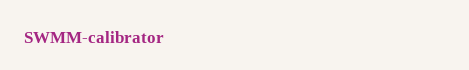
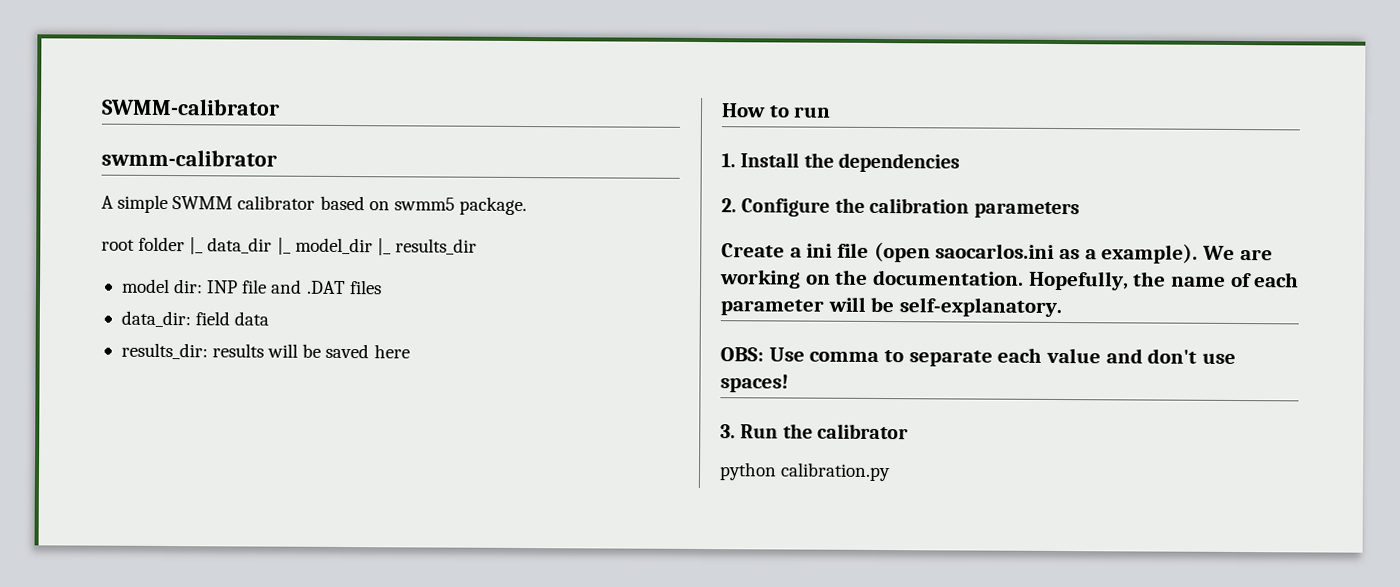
(164, 37) none -> [101,149,277,167] [101,194,527,216] [101,236,477,256] [120,278,382,295] [120,310,270,328] [120,342,410,360] [721,103,832,118] [721,152,961,173] [721,197,1080,219] [721,241,1273,264] [720,269,1300,291] [720,296,1063,318] [720,347,1237,367] [720,374,789,393] [720,423,910,440] [719,462,892,482] // swmm-calibrator // A simple SWMM calibrator based on swmm5 package. // root folder |_ data_dir |_ model_dir |_ results_dir // model dir: INP file and .DAT files // data_dir: field data // results_dir: results will be saved here // How to run // 1. Install the dependencies // 2. Configure the calibration parameters // Create a ini file (open saocarlos.ini as a example). We are working on the documentation. Hopefully, the name of each parameter will be self-explanatory. // OBS: Use comma to separate each value and don't use spaces! // 3. Run the calibrator // python calibration.py

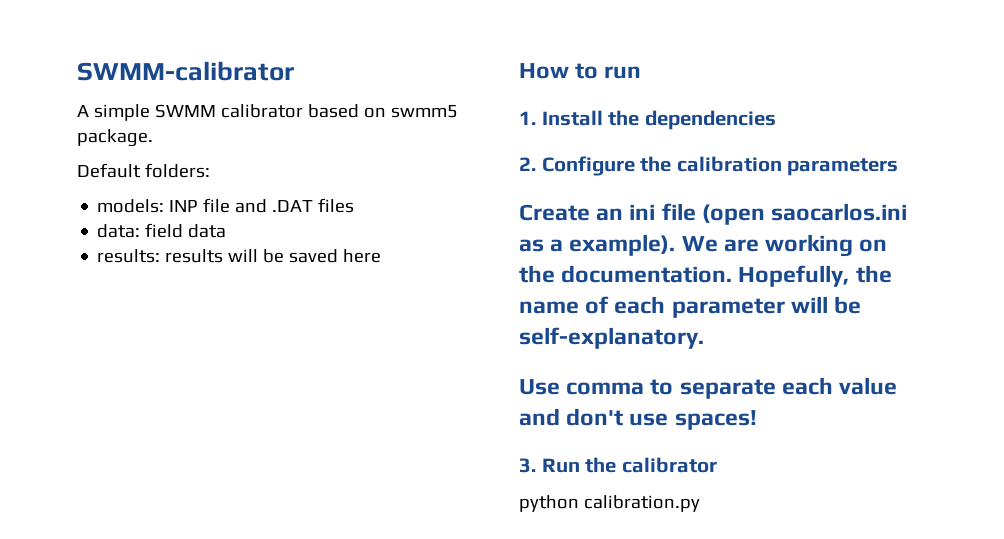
[101,149,277,167] // swmm-calibrator -> (294, 71) none
[101,236,477,256] [120,278,204,294] root folder |_ data_dir |_ model_dir |_ results_dir // model dir: -> [77,163,210,178] [97,199,165,213] Default folders: // models:
[120,310,191,328] data_dir: -> [97,224,141,238] data:
[120,342,208,360] results_dir: -> [97,249,161,263] results:
[789,247,802,258] a -> [596,208,624,221] an
[720,347,764,362] OBS: -> (704, 338) none

